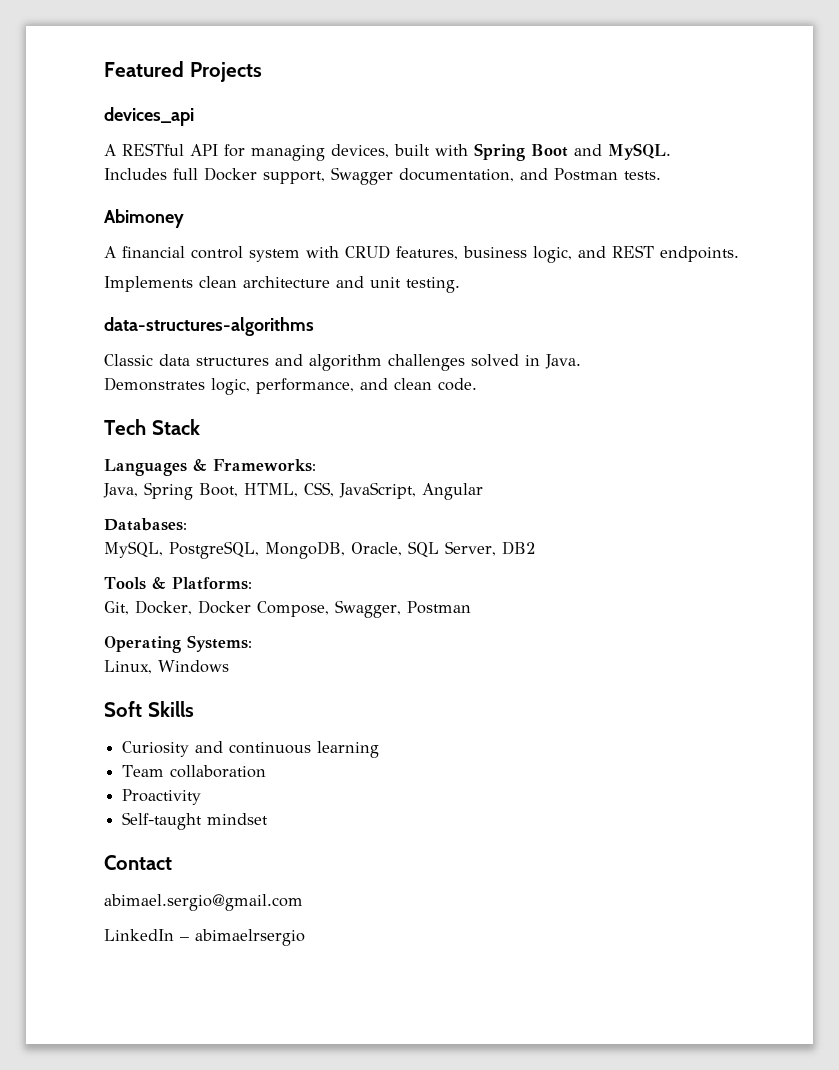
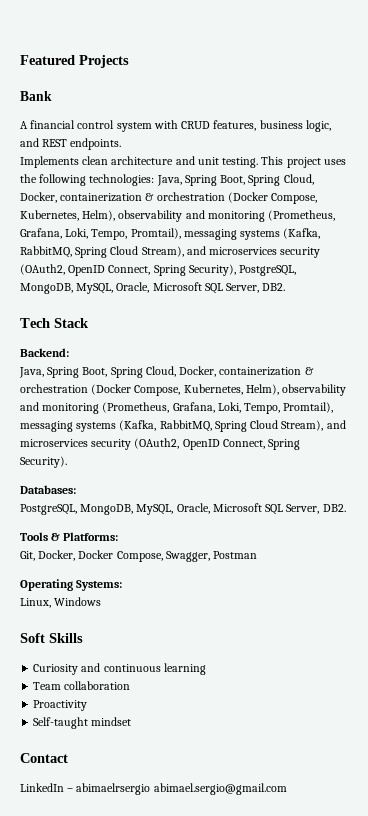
[104,107,194,126] [104,143,671,161] [104,167,661,185] [104,209,184,228] devices_api // A RESTful API for managing devices, built with Spring Boot and MySQL. // Includes full Docker support, Swagger documentation, and Postman tests. // Abimoney -> [20,91,52,101] Bank
[104,317,314,336] [104,354,581,371] [104,377,477,395] // data-structures-algorithms // Classic data structures and algorithm challenges solved in Java. // Demonstrates logic, performance, and clean code. -> [261,156,346,168] [20,174,314,186] [20,192,318,204] [20,210,336,222] [20,228,321,240] [20,246,321,258] [20,264,297,276] [20,282,286,294] This project uses the following technologies: Java, Spring Boot, Spring Cloud, Docker, containerization & orchestration (Docker Compose, Kubernetes, Helm), observability and monitoring (Prometheus, Grafana, Loki, Tempo, Promtail), messaging systems (Kafka, RabbitMQ, Spring Cloud Stream), and microservices security (OAuth2, OpenID Connect, Spring Security), PostgreSQL, MongoDB, MySQL, Oracle, Microsoft SQL Server, DB2.
[104,459,316,476] [103,482,483,500] Languages & Frameworks: // Java, Spring Boot, HTML, CSS, JavaScript, Angular -> [20,348,69,357] [19,366,314,378] [20,384,347,396] [20,402,334,414] [20,420,346,432] [20,438,301,450] [20,456,67,468] Backend: // Java, Spring Boot, Spring Cloud, Docker, containerization & orchestration (Docker Compose, Kubernetes, Helm), observability and monitoring (Prometheus, Grafana, Loki, Tempo, Promtail), messaging systems (Kafka, RabbitMQ, Spring Cloud Stream), and microservices security (OAuth2, OpenID Connect, Spring Security).
[104,541,535,559] MySQL, PostgreSQL, MongoDB, Oracle, SQL Server, DB2 -> [20,503,346,515] PostgreSQL, MongoDB, MySQL, Oracle, Microsoft SQL Server, DB2.
[104,894,303,911] // abimael.sergio@gmail.com -> (68, 758) none
(305, 937) none -> [153,783,287,795] abimael.sergio@gmail.com

